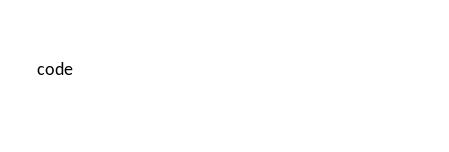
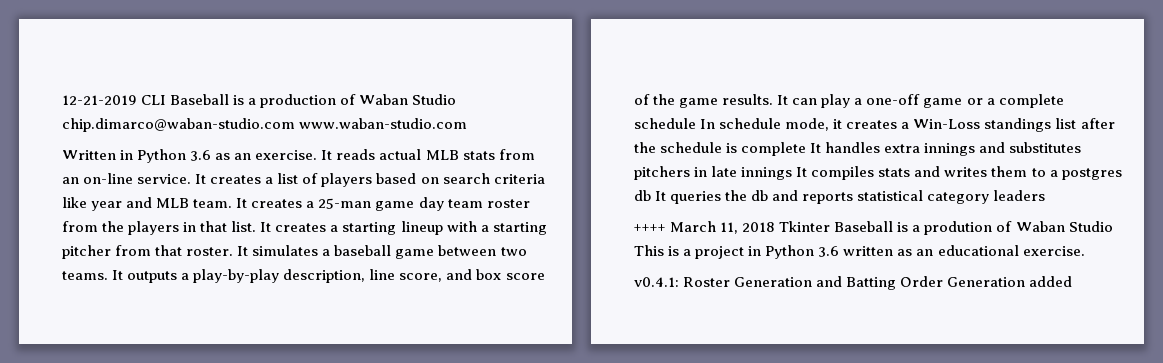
[37,62,73,75] code -> [62,94,457,108] [62,118,468,132] [62,149,535,163] [62,173,545,187] [62,197,530,211] [62,221,547,235] [62,245,527,259] [62,269,545,283] [634,94,1064,108] [634,118,1115,132] [634,142,1082,156] [634,166,1122,180] [634,190,1046,204] [634,221,1113,235] [634,245,1085,259] [634,276,1073,290] 12-21-2019 CLI Baseball is a production of Waban Studio chip.dimarco@waban-studio.com www.waban-studio.com // Written in Python 3.6 as an exercise. It reads actual MLB stats from an on-line service. It creates a list of players based on search criteria like year and MLB team. It creates a 25-man game day team roster from the players in that list. It creates a starting lineup with a starting pitcher from that roster. It simulates a baseball game between two teams. It outputs a play-by-play description, line score, and box score of the game results. It can play a one-off game or a complete schedule In schedule mode, it creates a Win-Loss standings list after the schedule is complete It handles extra innings and substitutes pitchers in late innings It compiles stats and writes them to a postgres db It queries the db and reports statistical category leaders // ++++ March 11, 2018 Tkinter Baseball is a prodution of Waban Studio This is a project in Python 3.6 written as an educational exercise. // v0.4.1: Roster Generation and Batting Order Generation added

